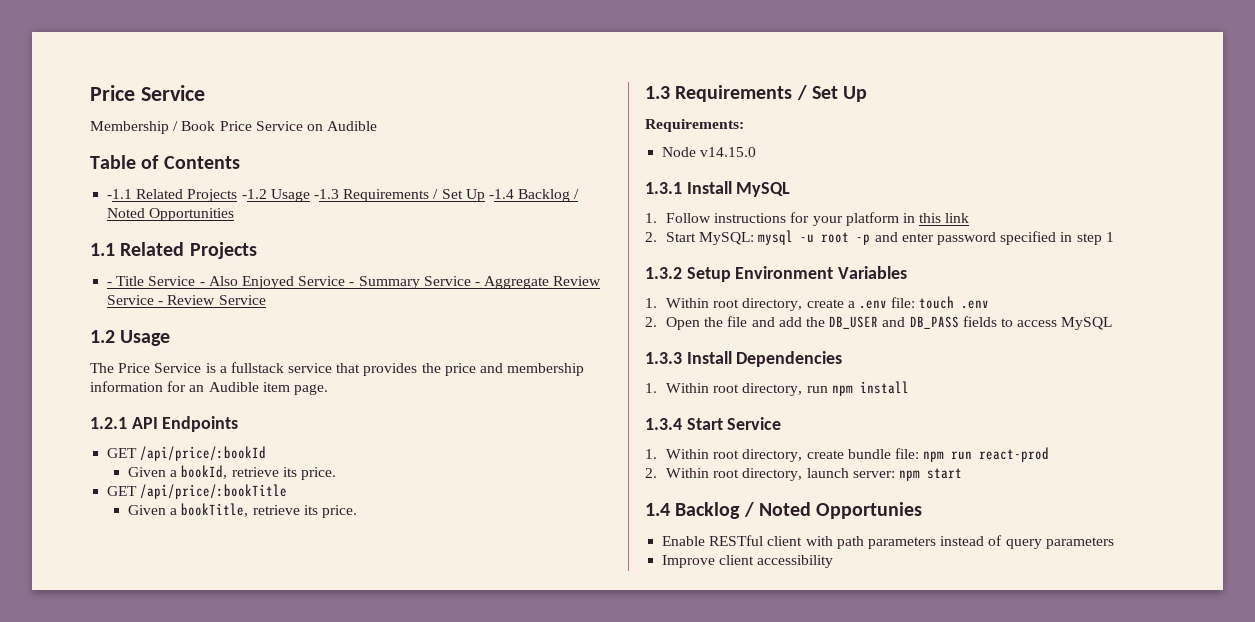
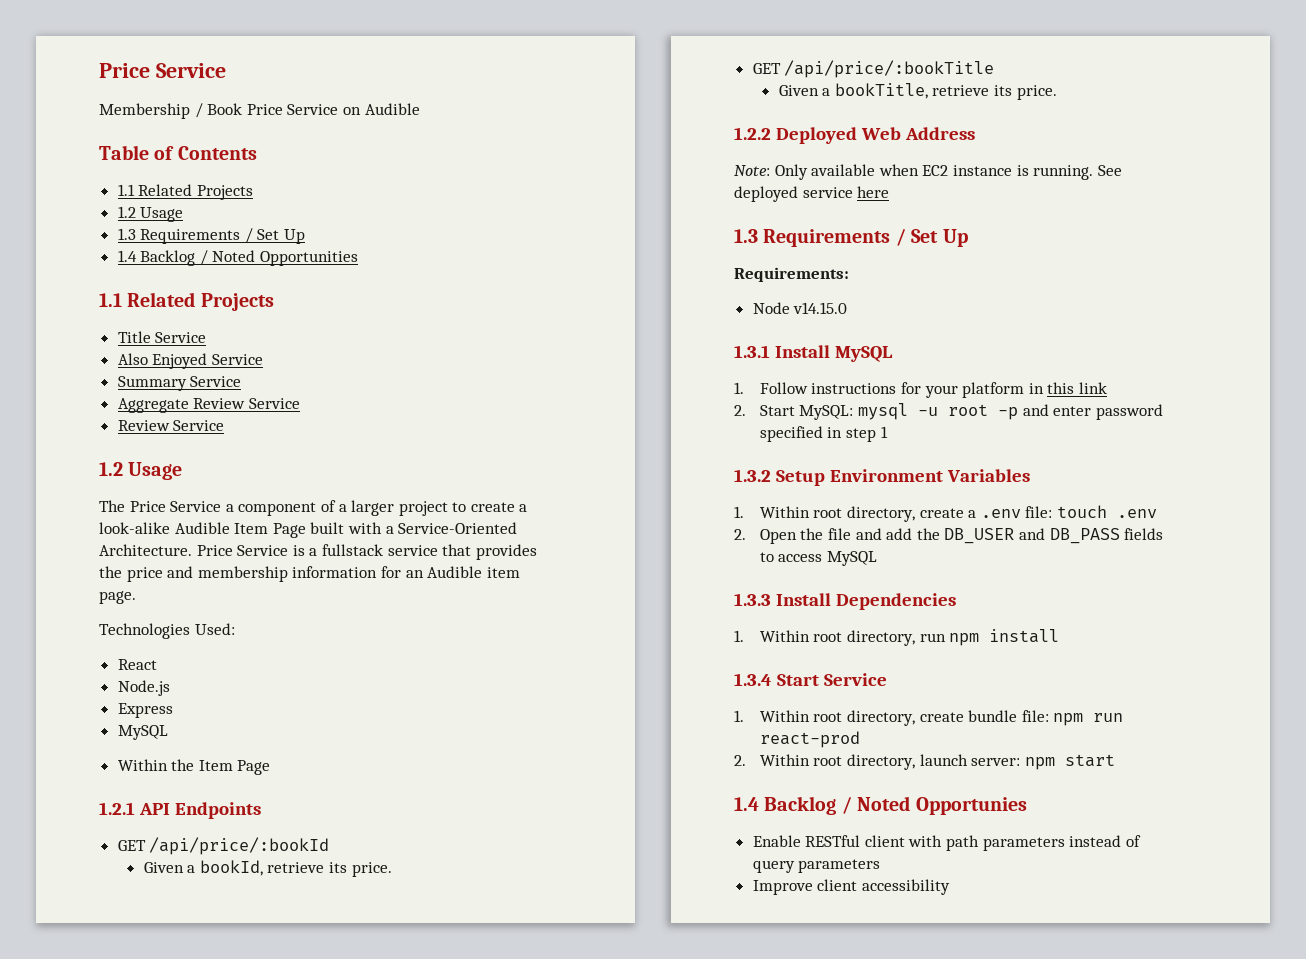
[107,189,514,202] -1.1 Related Projects -1.2 Usage -1.3 Requirements / Set Up -1.4 -> [117,184,253,200] [117,206,184,222] [117,228,306,244] [117,250,137,262] 1.1 Related Projects // 1.2 Usage // 1.3 Requirements / Set Up // 1.4
[107,282,113,286] - -> (274, 302) none
[199,282,205,286] - -> (207, 337) //
[349,282,355,286] - -> (263, 359) //
[474,282,480,286] - -> (242, 381) //
[158,301,164,305] - -> (300, 403) //
(202, 368) none -> [225,500,528,516] [99,522,518,538] [99,544,289,556] a component of a larger project to create a look-alike Audible Item Page built with a Service-Oriented Architecture. Price Service
(328, 389) none -> [99,623,235,639] [117,659,157,670] [117,680,170,696] [117,703,173,718] [117,725,168,740] [117,759,271,775] // Technologies Used: // React // Node.js // Express // MySQL // Within the Item Page
(357, 511) none -> [734,127,975,144] [734,164,1122,180] [734,186,890,202] // 1.2.2 Deployed Web Address // Note: Only available when EC2 instance is running. See deployed service here

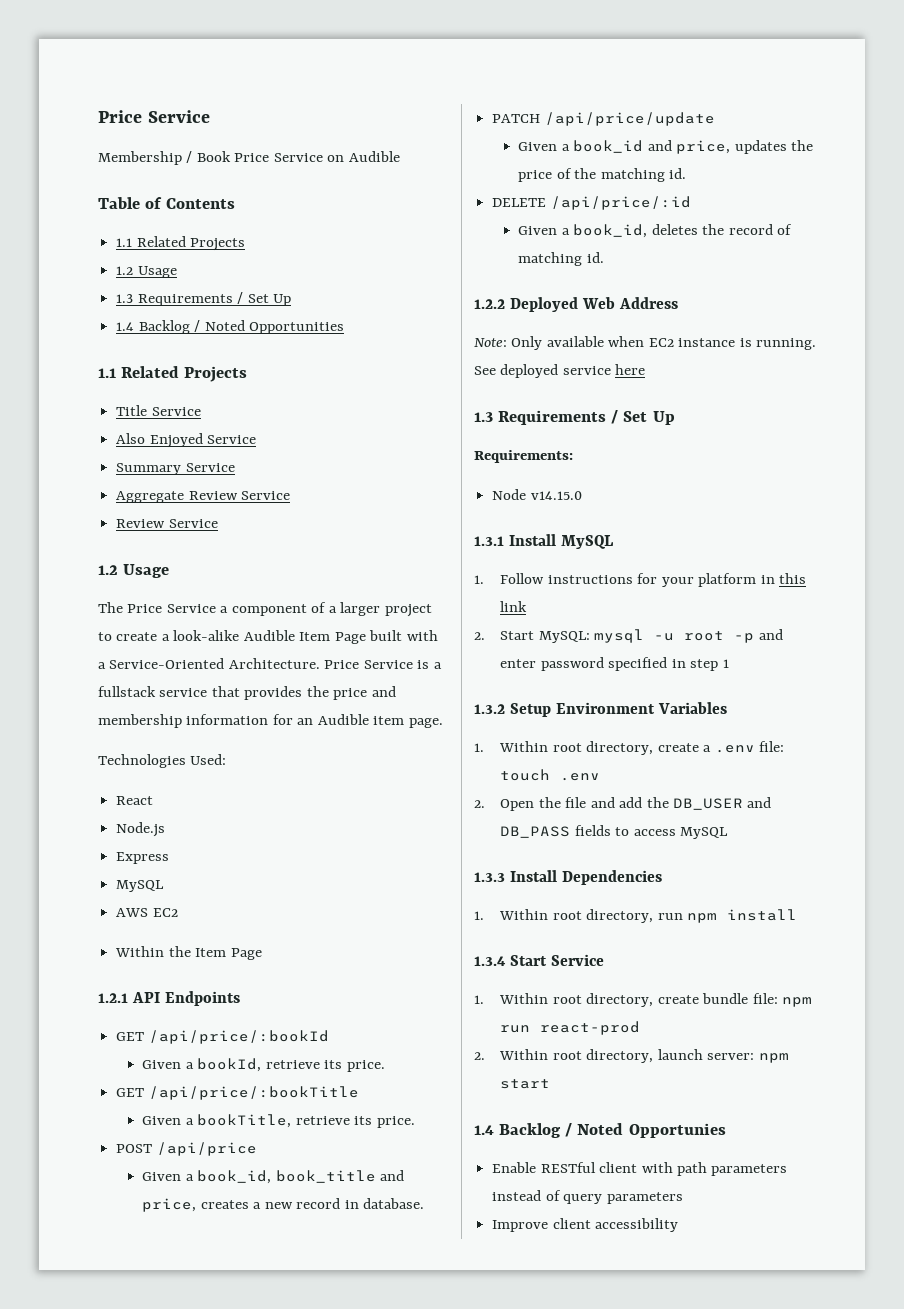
(168, 732) none -> [116,908,178,917] // AWS EC2
(1057, 92) none -> [116,1142,257,1156] [142,1170,405,1184] [142,1198,425,1212] [492,112,715,126] [518,140,814,154] [518,168,687,182] [492,196,691,210] [518,224,793,238] [518,252,604,266] // POST /api/price // Given a book_id, book_title and price, creates a new record in database. // PATCH /api/price/update // Given a book_id and price, updates the price of the matching id. // DELETE /api/price/:id // Given a book_id, deletes the record of matching id.

